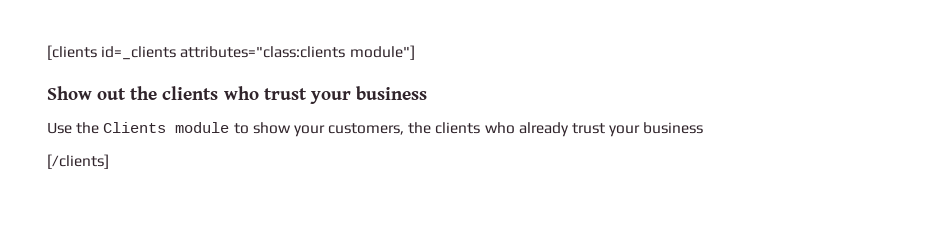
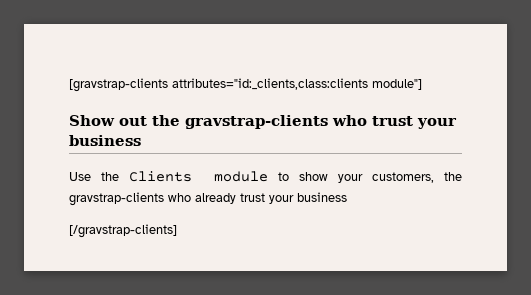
[47,45,346,60] [clients id=_clients attributes="class:clients -> [69,78,368,92] [gravstrap-clients attributes="id:_clients,class:clients
[162,86,219,100] clients -> [185,115,328,129] gravstrap-clients
[435,122,481,134] clients -> [69,192,164,206] gravstrap-clients
[47,154,109,169] [/clients] -> [69,224,177,238] [/gravstrap-clients]

